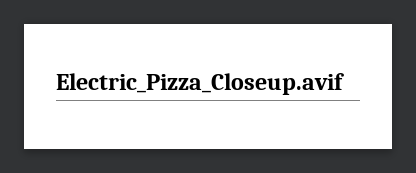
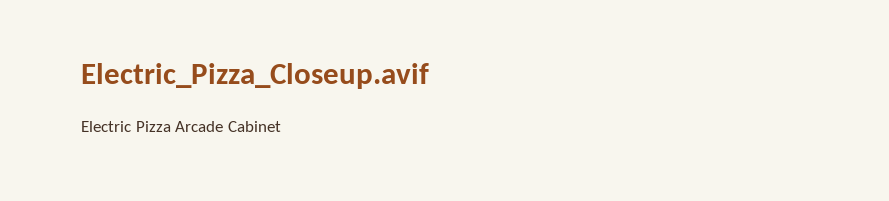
(344, 84) none -> [81,121,281,132] // Electric Pizza Arcade Cabinet

